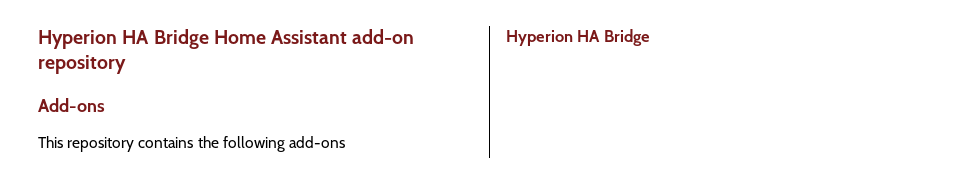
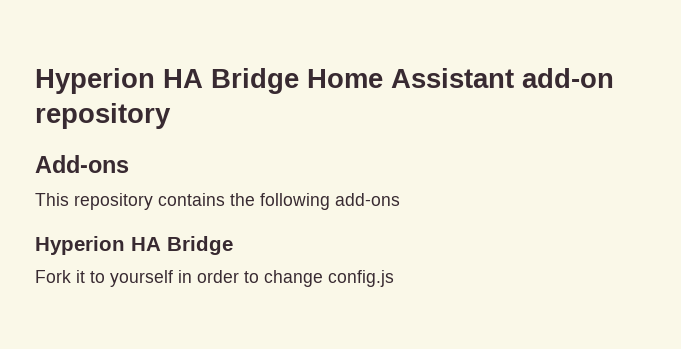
(650, 37) none -> [35,270,394,287] // Fork it to yourself in order to change config.js

